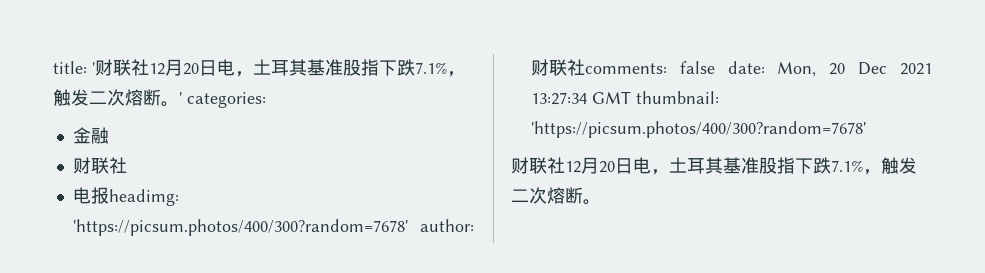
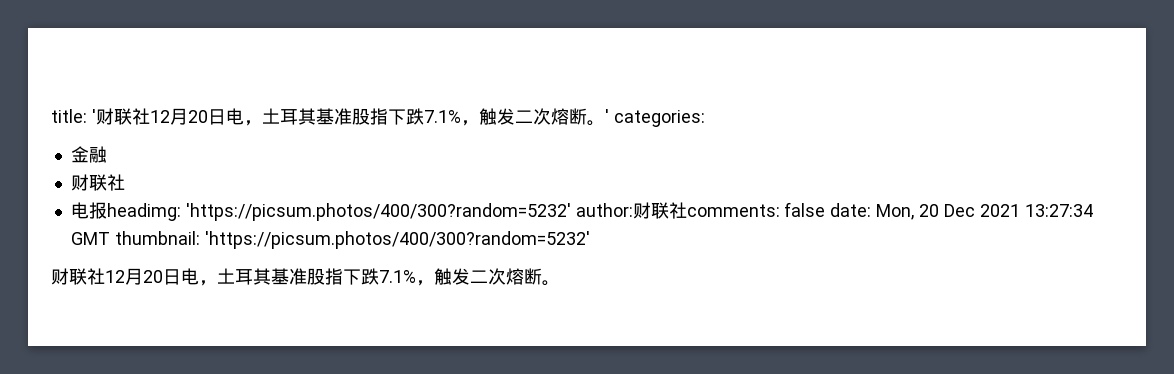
[72,219,408,236] 'https://picsum.photos/400/300?random=7678' -> [185,203,571,221] 'https://picsum.photos/400/300?random=5232'
[530,121,866,138] 'https://picsum.photos/400/300?random=7678' -> [204,231,590,249] 'https://picsum.photos/400/300?random=5232'

